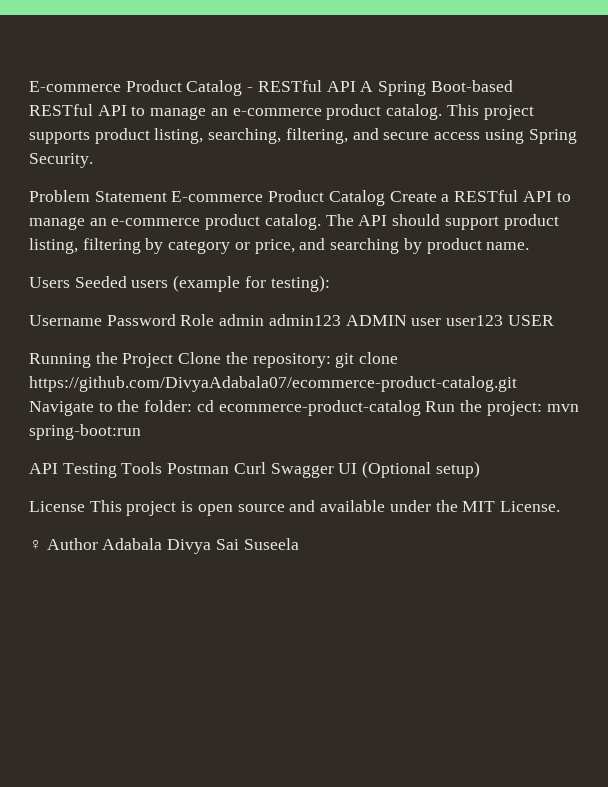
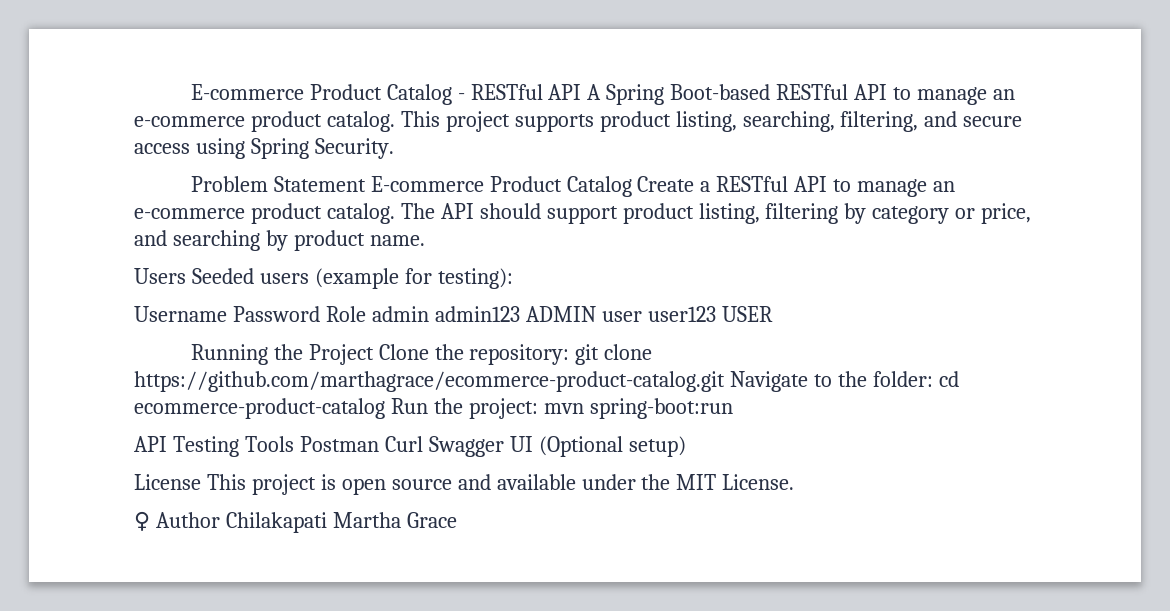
[29,376,517,392] https://github.com/DivyaAdabala07/ecommerce-product-catalog.git -> [134,371,725,392] https://github.com/marthagrace/ecommerce-product-catalog.git
[102,538,299,554] Adabala Divya Sai Suseela -> [225,512,457,533] Chilakapati Martha Grace

